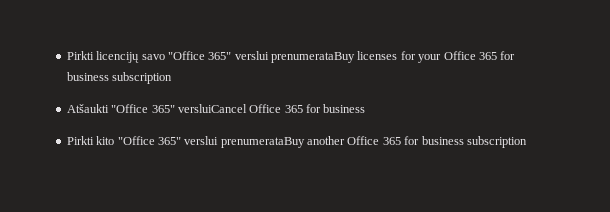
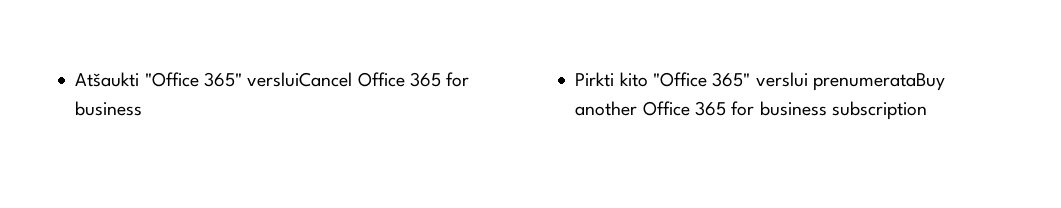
[66,51,516,63] [66,72,173,84] Pirkti licencijų savo "Office 365" verslui prenumerataBuy licenses for your Office 365 for business subscription // -> (75, 79) none

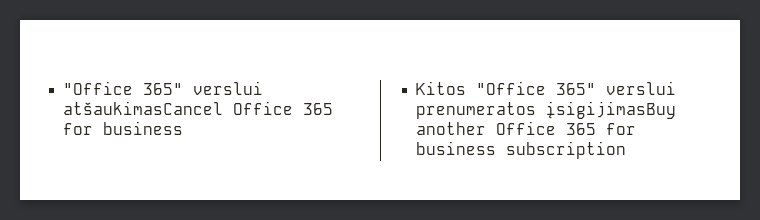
[75,72,353,87] Atšaukti "Office 365" versluiCancel -> [63,81,264,95] [63,101,224,115] "Office 365" verslui atšaukimasCancel
[575,72,945,91] Pirkti kito "Office 365" verslui prenumerataBuy -> [416,81,677,95] [416,101,677,119] Kitos "Office 365" verslui prenumeratos įsigijimasBuy

